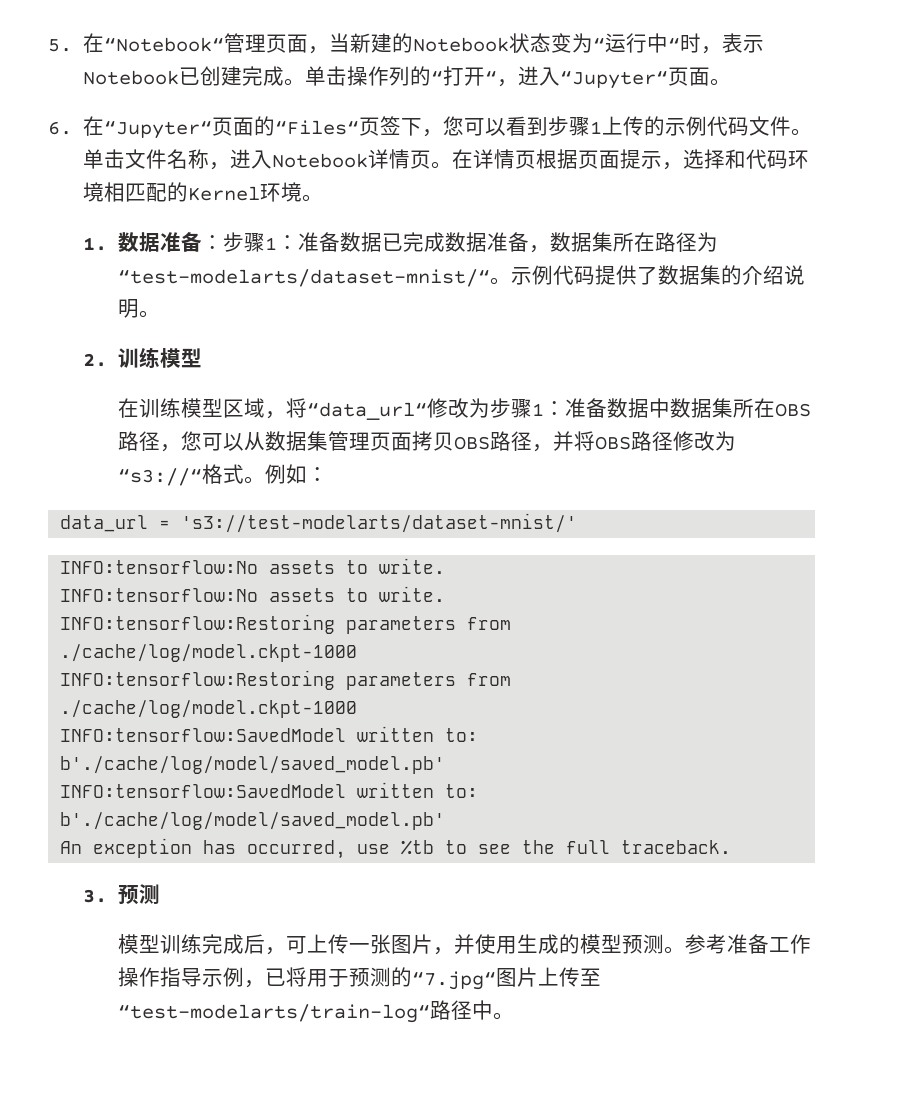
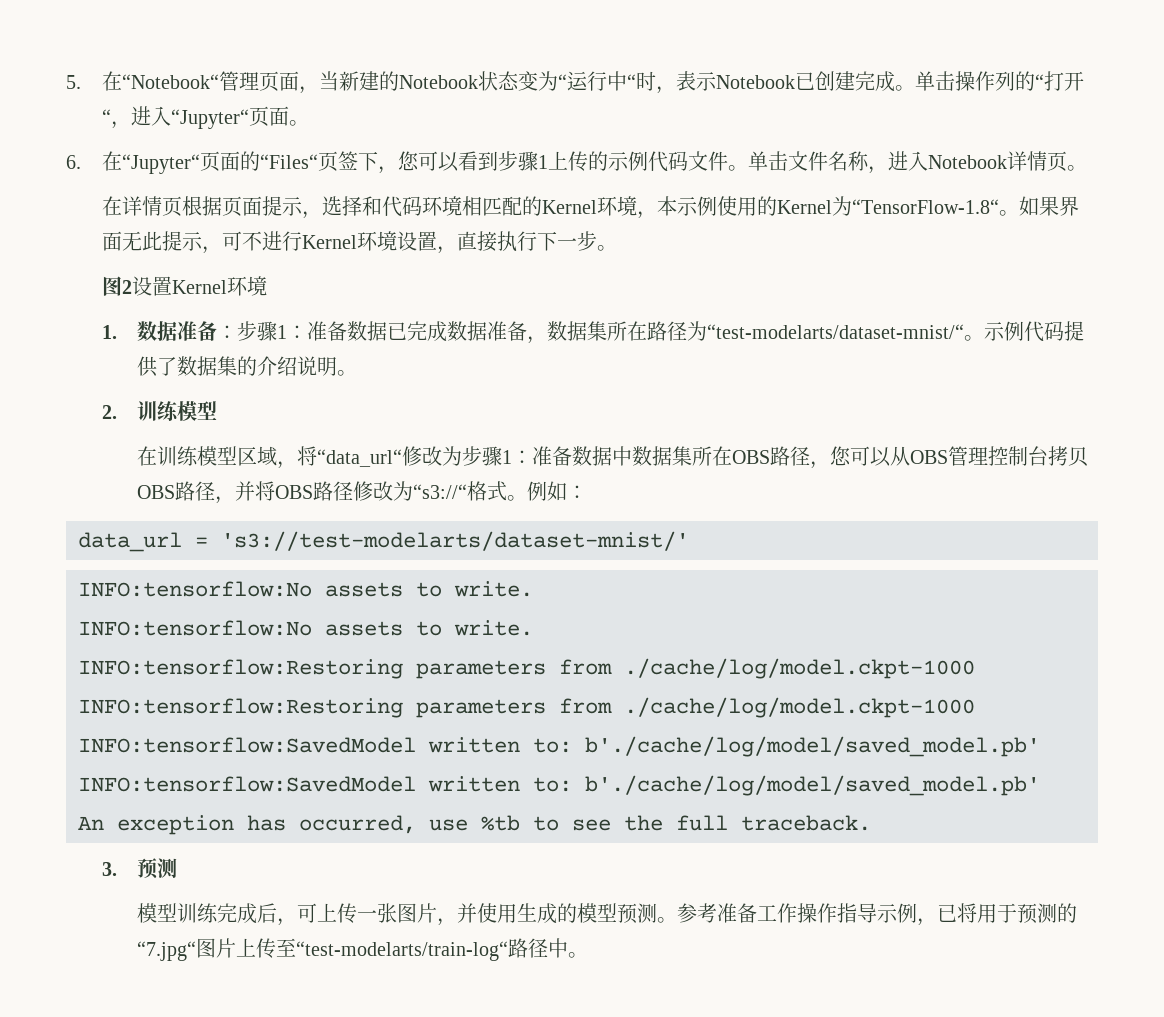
(452, 165) none -> (1087, 168) //
[301,194,323,202] 。 -> [636,196,1079,219] [101,231,617,254] [101,276,267,296] ，本示例使用的Kernel为“TensorFlow-1.8“。如果界面无此提示，可不进行Kernel环境设置，直接执行下一步。 // 图2设置Kernel环境
[264,431,412,451] 数据集管理页面 -> [910,446,1049,466] OBS管理控制台

